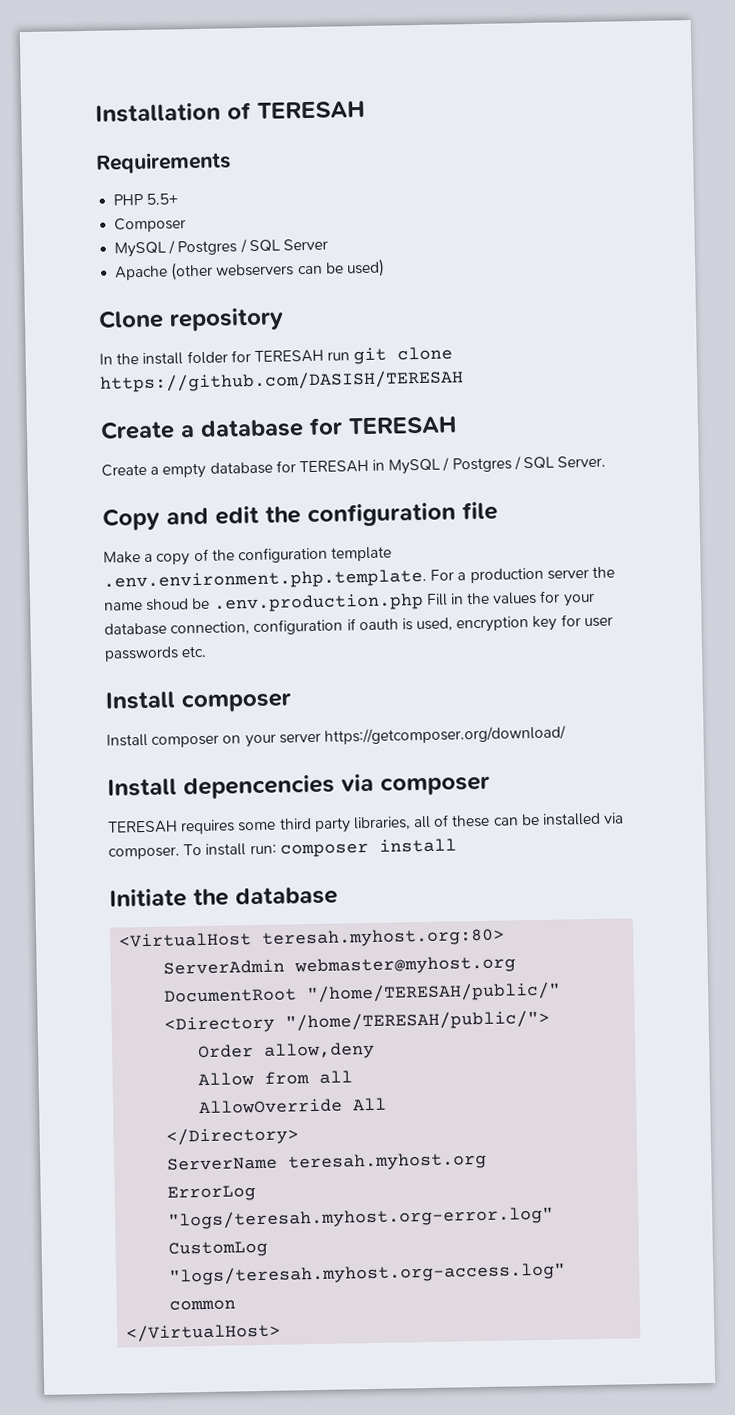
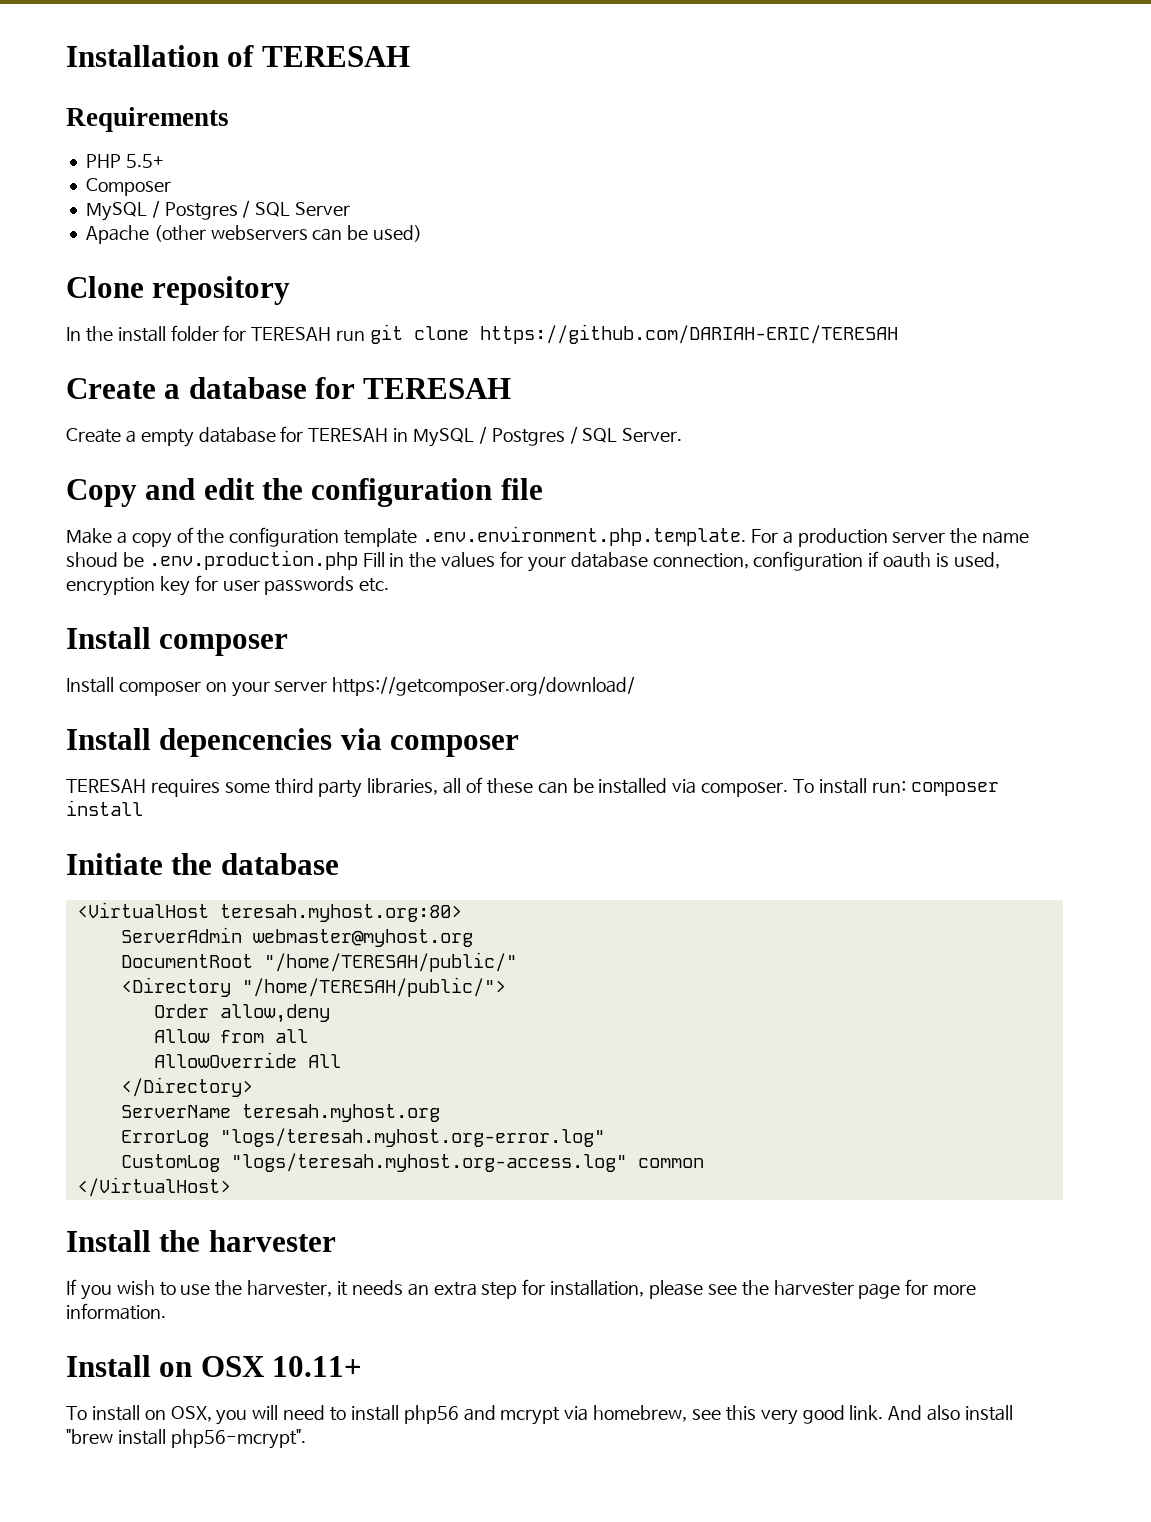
[99,369,464,393] https://github.com/DASISH/TERESAH -> [480,324,899,344] https://github.com/DARIAH-ERIC/TERESAH
(282, 1332) none -> [66,1230,336,1252] [66,1279,977,1300] [66,1303,166,1320] [66,1355,363,1377] [66,1405,1014,1425] [66,1429,306,1449] // Install the harvester // If you wish to use the harvester, it needs an extra step for installation, please see the harvester page for more information. // Install on OSX 10.11+ // To install on OSX, you will need to install php56 and mcrypt via homebrew, see this very good link. And also install "brew install php56-mcrypt".

